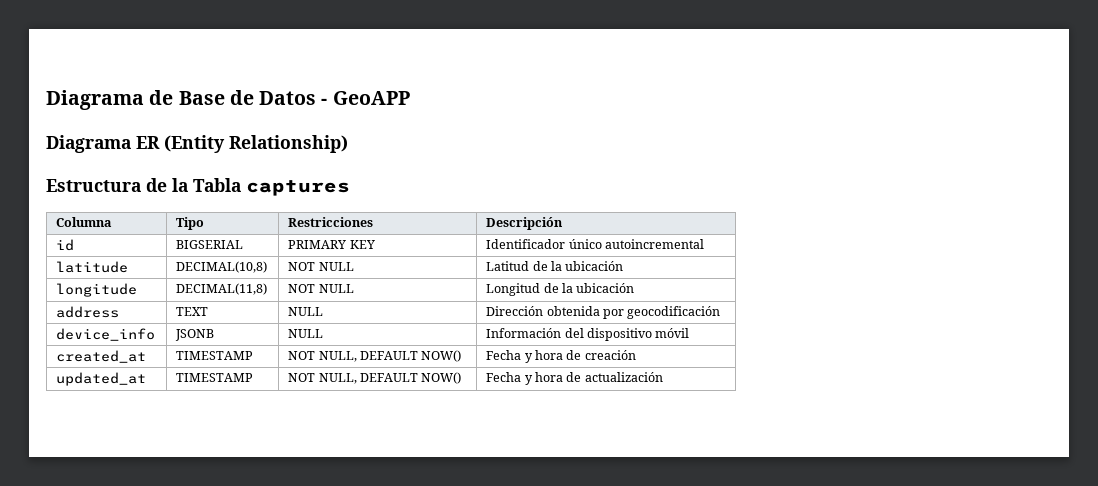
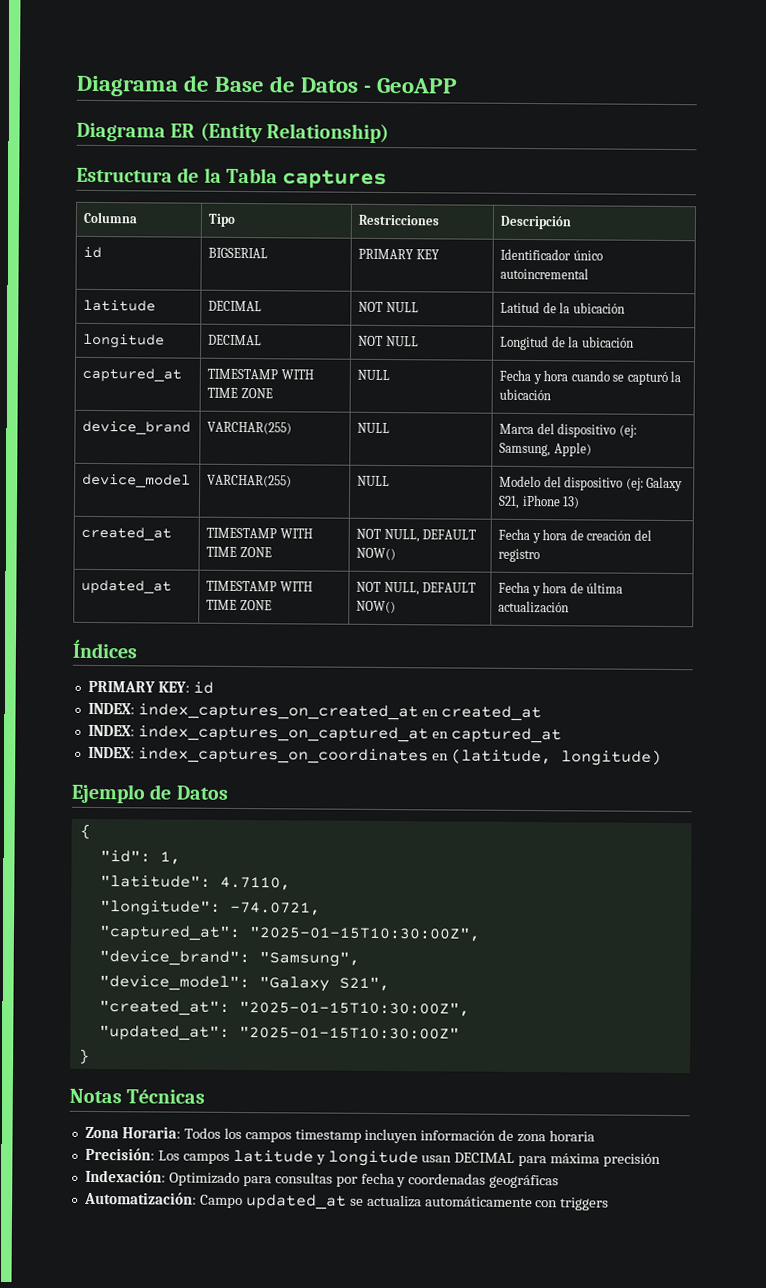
[176,261,268,273] DECIMAL(10,8) -> [208,300,263,312] DECIMAL
[176,283,268,295] DECIMAL(11,8) -> [208,334,263,346] DECIMAL
[56,306,120,318] [176,307,209,316] [288,307,324,316] [486,306,721,319] [56,328,156,341] [175,329,215,341] [288,329,324,338] [486,328,690,341] address | TEXT | NULL | Dirección obtenida por geocodificación // device_info | JSONB | NULL | Información del dispositivo móvil -> [82,367,183,382] [207,368,314,380] [207,387,273,399] [357,369,391,381] [499,369,682,385] [499,388,552,401] [82,420,192,435] [207,421,293,435] [357,422,391,434] [499,423,637,438] [499,442,592,457] [82,473,192,488] [207,474,293,488] [357,475,391,487] [499,475,684,492] [498,494,581,509] captured_at | TIMESTAMP WITH TIME ZONE | NULL | Fecha y hora cuando se capturó la ubicación // device_brand | VARCHAR(255) | NULL | Marca del dispositivo (ej: Samsung, Apple) // device_model | VARCHAR(255) | NULL | Modelo del dispositivo (ej: Galaxy S21, iPhone 13)
(254, 355) none -> [279,528,313,539] [206,546,272,558] WITH TIME ZONE
(636, 355) none -> [633,529,652,541] [498,548,541,563] del registro
[288,372,462,384] [486,372,582,385] | NOT NULL, DEFAULT NOW() | Fecha y hora de -> [279,581,313,592] [206,599,272,611] [356,581,477,596] [356,600,397,614] [498,581,624,597] WITH TIME ZONE | NOT NULL, DEFAULT NOW() | Fecha y hora de última
(663, 377) none -> [72,639,138,659] [87,680,214,694] [87,702,542,722] [87,724,562,744] [87,746,662,766] [71,783,229,804] [79,823,91,839] [99,850,181,865] [99,875,291,891] [99,900,321,916] [98,925,481,942] [98,950,360,967] [98,975,390,992] [98,1000,470,1017] [98,1025,460,1041] [78,1048,90,1064] [69,1088,206,1104] [84,1126,596,1144] [84,1147,662,1167] [84,1169,560,1189] [83,1191,610,1211] // Índices // PRIMARY KEY: id // INDEX: index_captures_on_created_at en created_at // INDEX: index_captures_on_captured_at en captured_at // INDEX: index_captures_on_coordinates en (latitude, longitude) // Ejemplo de Datos // { // "id": 1, // "latitude": 4.7110, // "longitude": -74.0721, // "captured_at": "2025-01-15T10:30:00Z", // "device_brand": "Samsung", // "device_model": "Galaxy S21", // "created_at": "2025-01-15T10:30:00Z", // "updated_at": "2025-01-15T10:30:00Z" // } // Notas Técnicas // Zona Horaria: Todos los campos timestamp incluyen información de zona horaria // Precisión: Los campos latitude y longitude usan DECIMAL para máxima precisión // Indexación: Optimizado para consultas por fecha y coordenadas geográficas // Automatización: Campo updated_at se actualiza automáticamente con triggers

